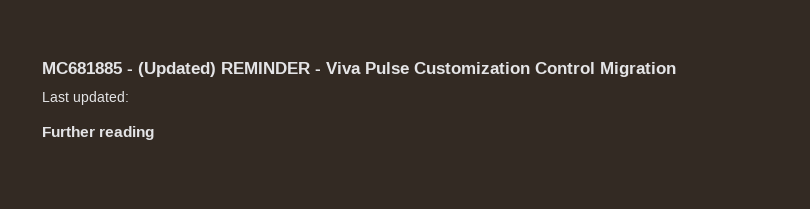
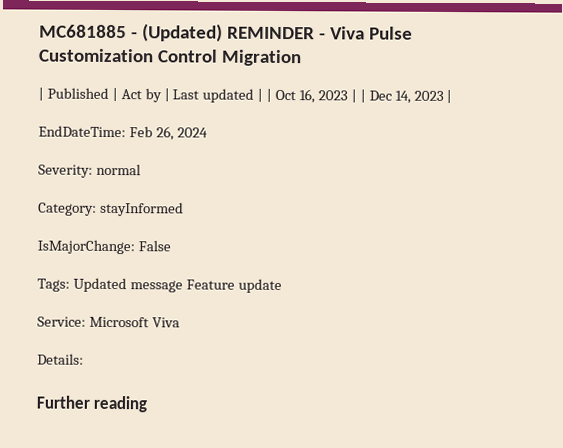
[42,91,129,105] Last updated: -> [38,87,453,104] [38,125,208,141] [38,163,141,178] [38,201,184,217] [37,239,171,255] [37,277,282,294] [37,316,180,328] [37,353,84,365] | Published | Act by | Last updated | | Oct 16, 2023 | | Dec 14, 2023 | // EndDateTime: Feb 26, 2024 // Severity: normal // Category: stayInformed // IsMajorChange: False // Tags: Updated message Feature update // Service: Microsoft Viva // Details:

